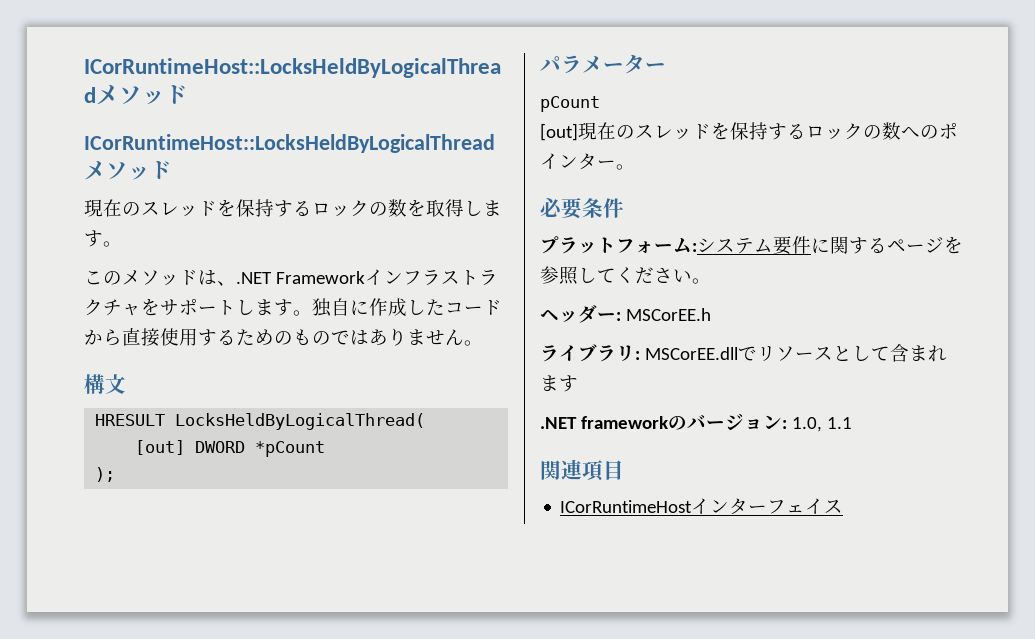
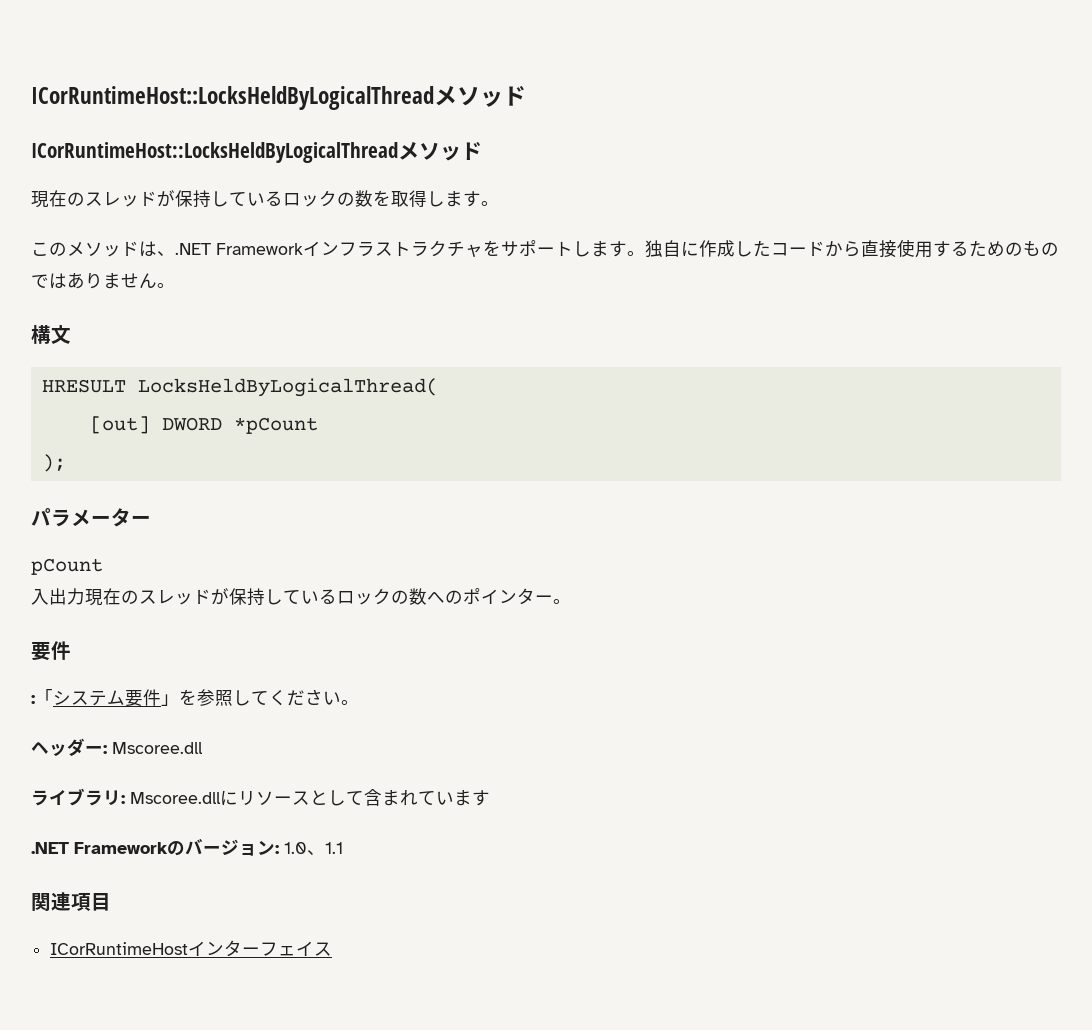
[217,199,293,217] を保持す -> [157,190,265,208] が保持してい
[540,122,787,141] [out]現在のスレッドを保持す -> [31,588,319,606] 入出力現在のスレッドが保持してい
[540,198,603,219] 必要条 -> [31,641,51,661] 要
[540,236,944,255] プラットフォーム:システム要件に関するページ -> [31,689,179,707] :「システム要件」
[625,308,711,321] MSCorEE.h -> [112,742,203,754] Mscoree.dll
[644,346,757,361] MSCorEE.dllで -> [130,790,238,806] Mscoree.dllに
(947, 353) none -> [418,791,454,805] てい
[580,416,668,429] framework -> [74,842,168,854] Framework
[791,417,822,432] 1.0, -> [284,842,325,855] 1.0、

